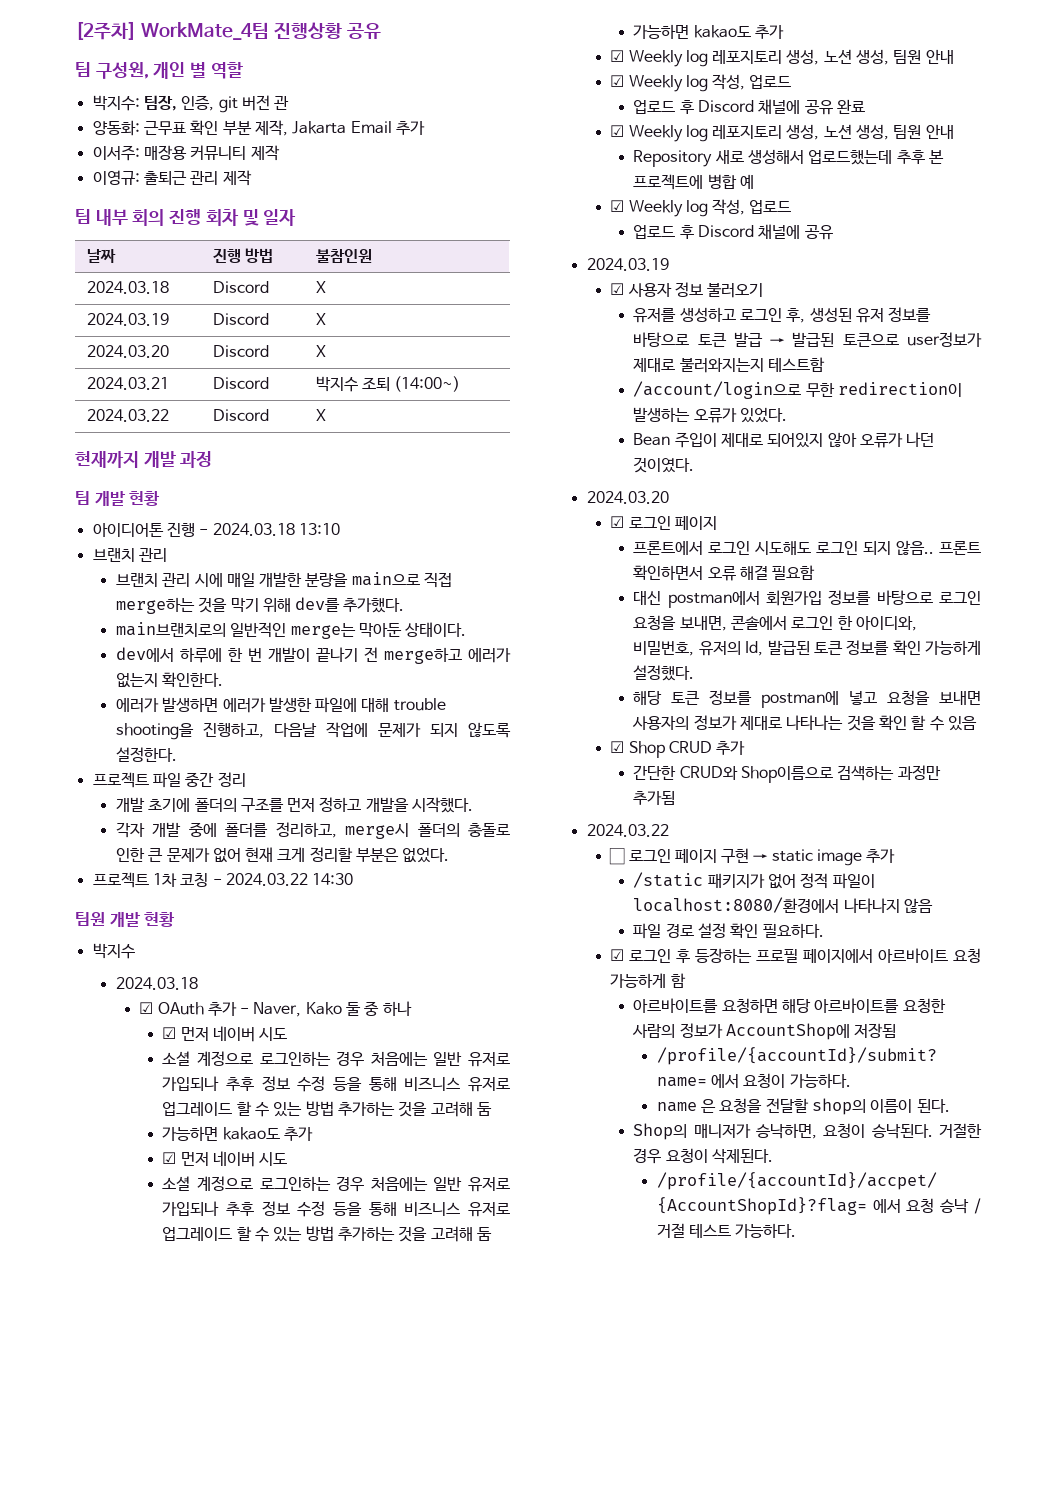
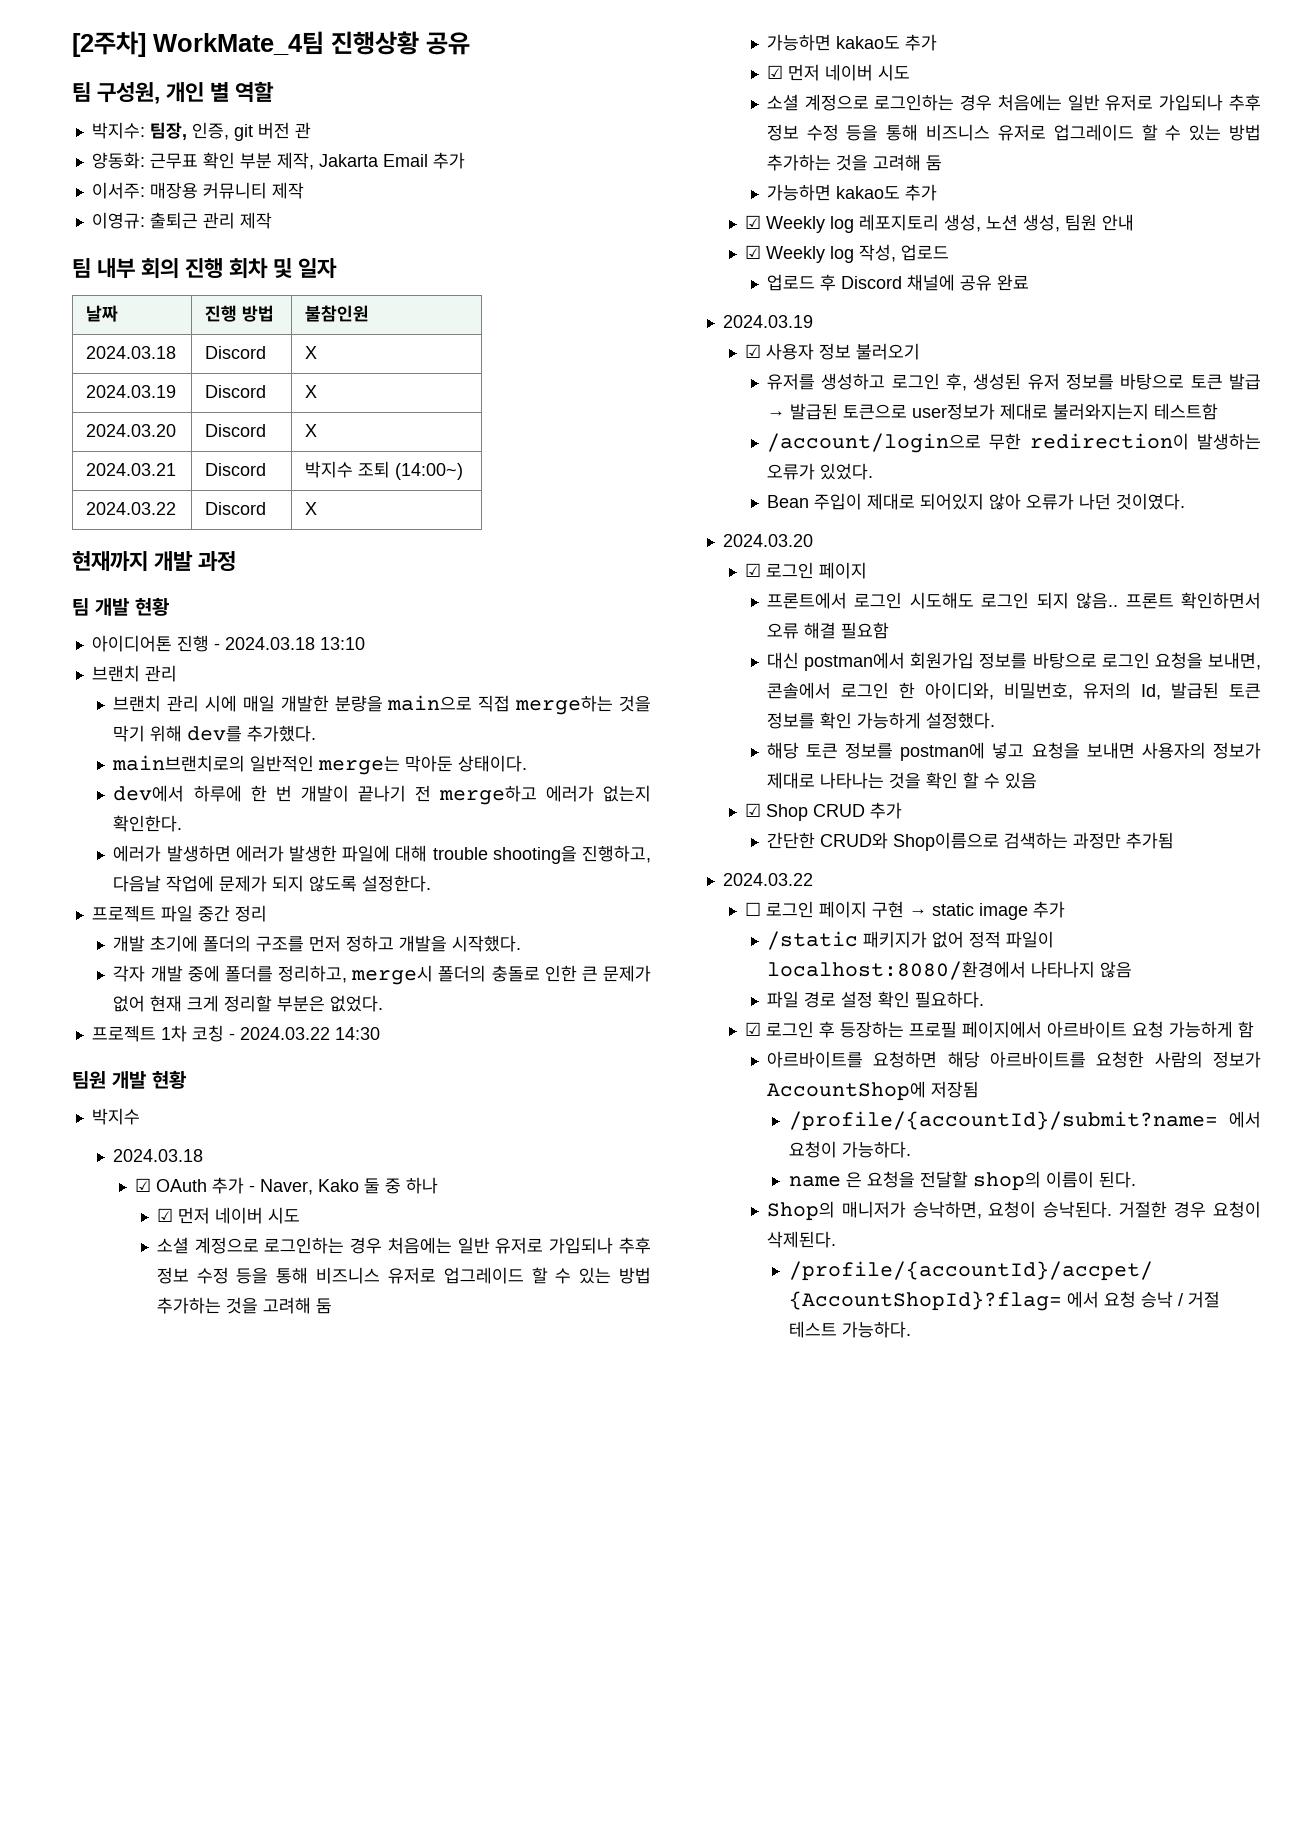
[610,124,954,142] [633,149,945,167] [633,174,755,190] [610,199,792,217] [633,224,833,240] // ☑ Weekly log 레포지토리 생성, 노션 생성, 팀원 안내 // Repository 새로 생성해서 업로드했는데 추후 본 프로젝트에 병합 예 // ☑ Weekly log 작성, 업로드 // 업로드 후 Discord 채널에 공유 -> (1029, 282) none

